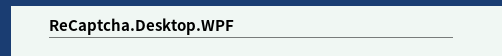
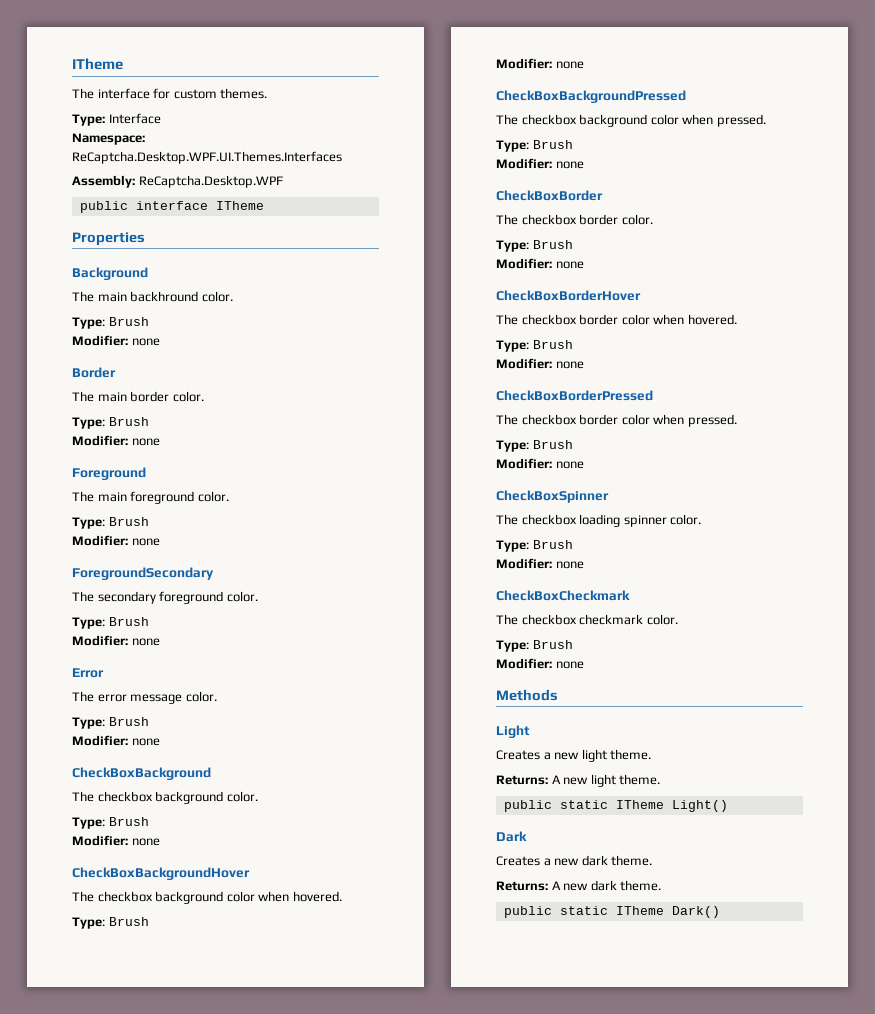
[49,18,234,35] ReCaptcha.Desktop.WPF -> [72,58,123,70] [72,88,268,99] [72,113,161,126] [72,133,145,145] [72,151,342,164] [72,175,283,188] [79,201,264,213] [72,232,145,246] [72,267,148,280] [72,291,233,302] [72,317,149,329] [72,335,160,346] [72,367,116,378] [72,391,204,402] [72,417,149,429] [72,435,160,446] [72,467,146,480] [72,491,229,504] [72,517,149,529] [72,535,160,546] [72,567,214,580] [72,591,258,604] [72,617,149,629] [72,635,160,646] [72,668,104,678] [72,691,217,704] [72,717,149,729] [72,735,160,746] [72,767,211,780] [72,791,258,804] [72,817,149,829] [72,835,160,846] [72,867,250,880] [72,891,342,904] [72,917,149,929] [496,58,584,69] [496,90,686,103] [496,114,766,127] [496,140,573,152] [496,158,584,169] [496,190,603,201] [496,214,653,225] [496,240,573,252] [496,258,584,269] [496,290,641,301] [496,314,737,325] [496,340,573,352] [496,358,584,369] [496,390,653,401] [496,414,737,427] [496,440,573,452] [496,458,584,469] [496,490,609,503] [496,514,702,527] [496,540,573,552] [496,558,584,569] [496,590,630,601] [496,614,678,625] [496,640,573,652] [496,658,584,669] [496,689,558,701] [496,725,530,738] [496,749,652,762] [496,774,661,787] [503,800,728,812] [496,831,527,842] [496,855,653,866] [496,880,662,891] [503,906,720,918] ITheme // The interface for custom themes. // Type: Interface // Namespace: ReCaptcha.Desktop.WPF.UI.Themes.Interfaces // Assembly: ReCaptcha.Desktop.WPF // public interface ITheme // Properties // Background // The main backhround color. // Type: Brush // Modifier: none // Border // The main border color. // Type: Brush // Modifier: none // Foreground // The main foreground color. // Type: Brush // Modifier: none // ForegroundSecondary // The secondary foreground color. // Type: Brush // Modifier: none // Error // The error message color. // Type: Brush // Modifier: none // CheckBoxBackground // The checkbox background color. // Type: Brush // Modifier: none // CheckBoxBackgroundHover // The checkbox background color when hovered. // Type: Brush // Modifier: none // CheckBoxBackgroundPressed // The checkbox background color when pressed. // Type: Brush // Modifier: none // CheckBoxBorder // The checkbox border color. // Type: Brush // Modifier: none // CheckBoxBorderHover // The checkbox border color when hovered. // Type: Brush // Modifier: none // CheckBoxBorderPressed // The checkbox border color when pressed. // Type: Brush // Modifier: none // CheckBoxSpinner // The checkbox loading spinner color. // Type: Brush // Modifier: none // CheckBoxCheckmark // The checkbox checkmark color. // Type: Brush // Modifier: none // Methods // Light // Creates a new light theme. // Returns: A new light theme. // public static ITheme Light() // Dark // Creates a new dark theme. // Returns: A new dark theme. // public static ITheme Dark()

